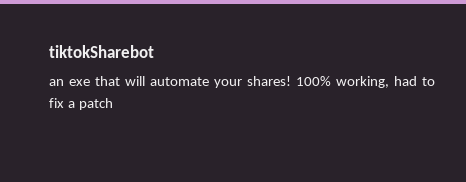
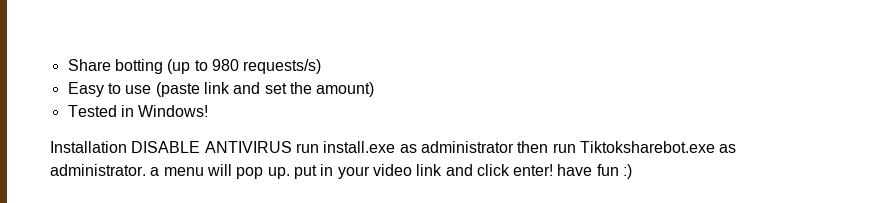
[49,45,154,58] [49,76,435,88] [49,98,113,110] tiktokSharebot // an exe that will automate your shares! 100% working, had to fix a patch -> [67,59,322,74] [67,82,375,97] [67,105,209,117] [50,141,737,153] [50,164,633,179] Share botting (up to 980 requests/s) // Easy to use (paste link and set the amount) // Tested in Windows! // Installation DISABLE ANTIVIRUS run install.exe as administrator then run Tiktoksharebot.exe as administrator. a menu will pop up. put in your video link and click enter! have fun :)

